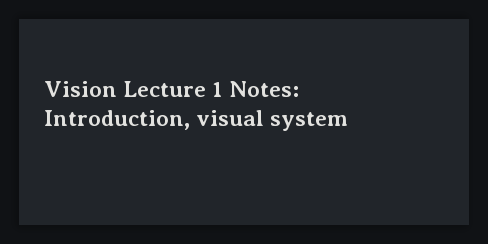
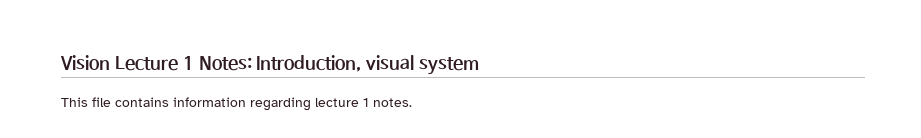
(349, 121) none -> [61,97,412,111] // This file contains information regarding lecture 1 notes.

